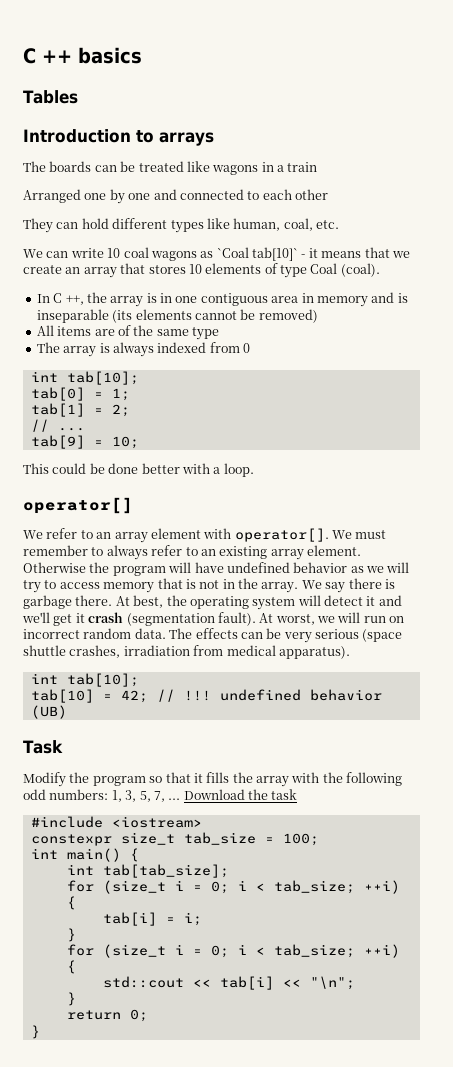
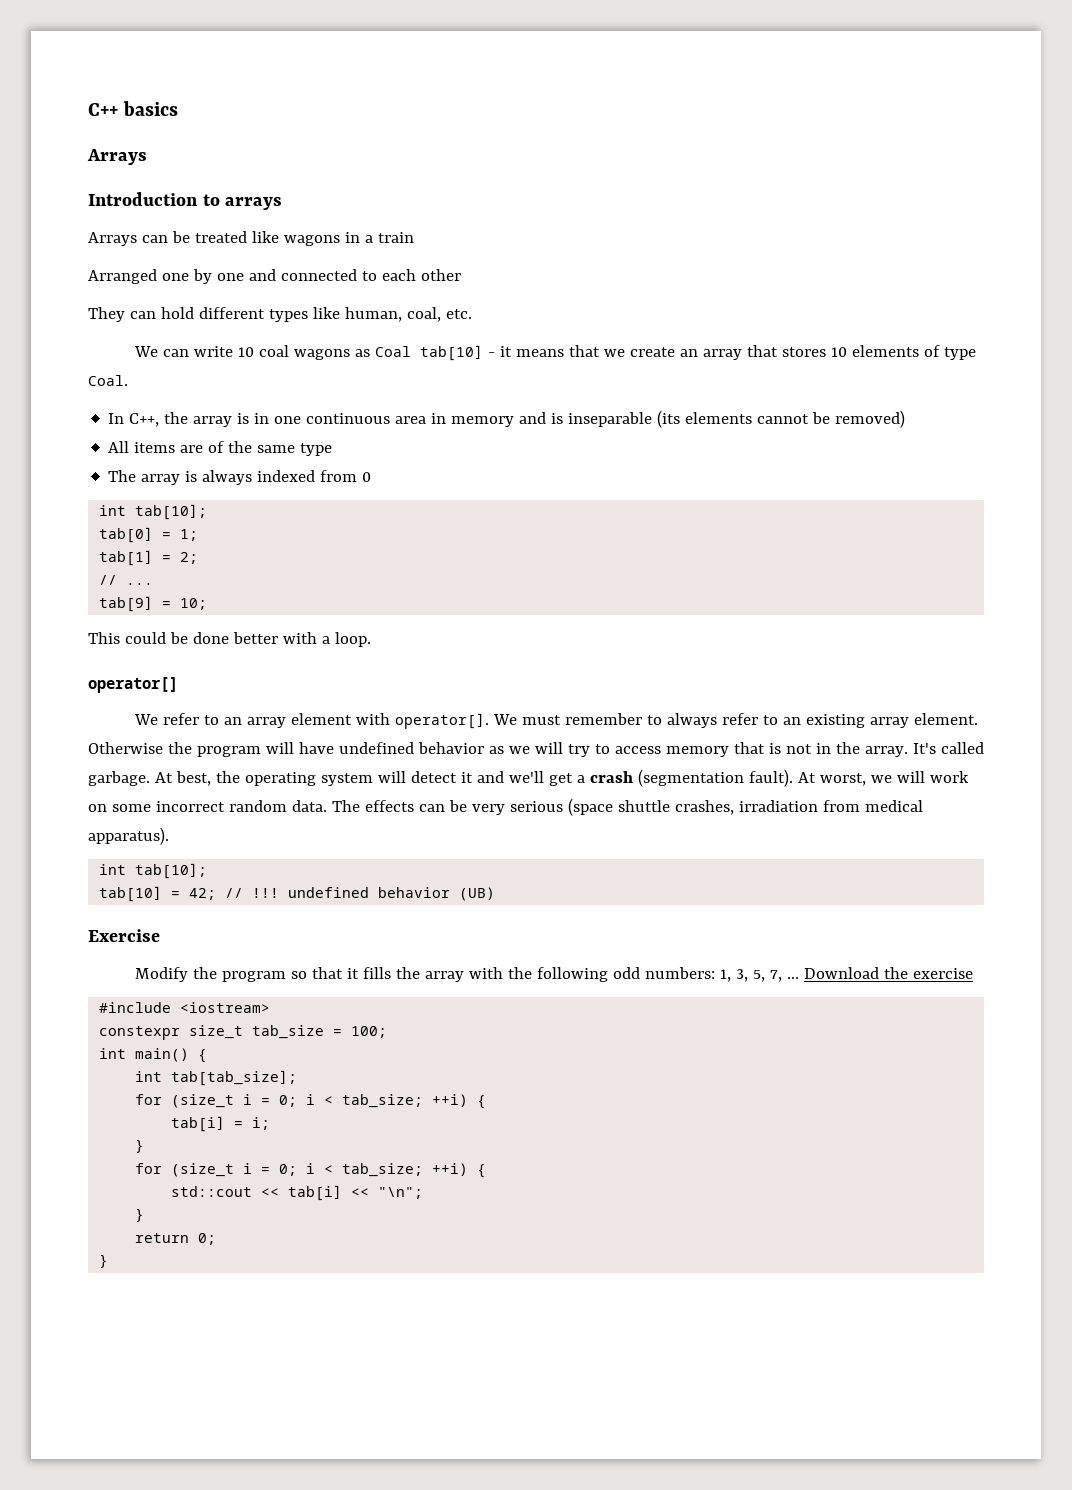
[23,48,72,64] C ++ -> [88,103,118,116] C++
[23,90,78,104] Tables -> [87,149,147,165] Arrays
[23,161,92,172] The boards -> [88,232,137,246] Arrays
[216,247,298,261] `Coal tab[10]` -> [374,345,483,361] Coal tab[10]
[310,263,380,277] Coal (coal). -> [88,375,128,386] Coal.
[53,293,84,305] C ++, -> [129,413,160,427] C++,
[200,293,268,306] contiguous -> [306,413,391,424] continuous
[301,578,395,593] [23,595,113,609] We say there is garbage there. -> [912,742,984,754] [88,771,150,786] It's called garbage.
[75,613,85,623] it -> [576,775,585,783] a
[363,616,405,623] run on -> [929,771,969,783] [88,804,151,812] work on some
[23,740,63,754] Task -> [88,929,160,942] Exercise
[271,789,298,800] task -> [912,968,973,979] exercise

